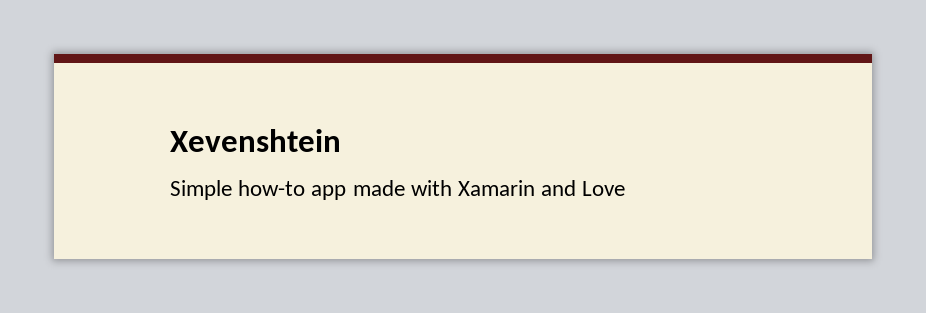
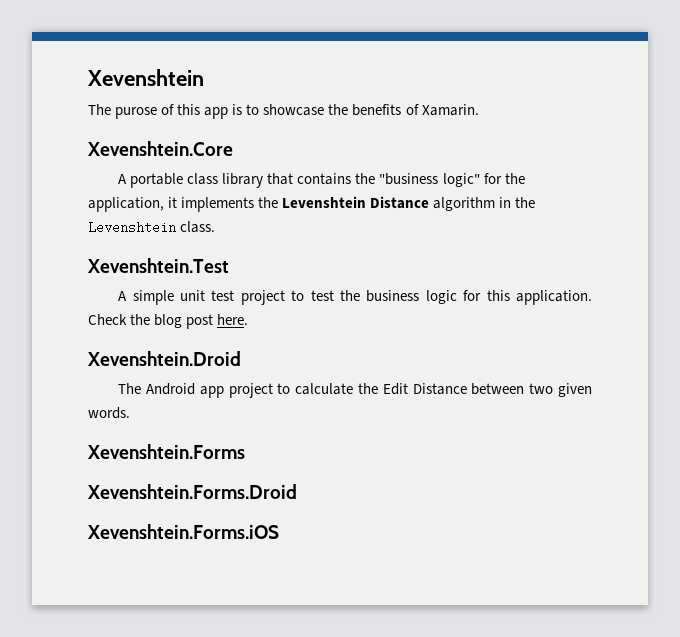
[170,180,626,200] Simple how-to app made with Xamarin and Love -> [88,104,479,119] [87,141,233,156] [118,173,525,188] [88,196,536,212] [88,221,216,234] [87,258,229,273] [118,290,592,305] [88,314,249,329] [87,351,241,366] [118,383,593,398] [88,407,130,419] [87,444,245,459] [87,484,297,499] [87,524,279,539] The purose of this app is to showcase the benefits of Xamarin. // Xevenshtein.Core // A portable class library that contains the "business logic" for the application, it implements the Levenshtein Distance algorithm in the Levenshtein class. // Xevenshtein.Test // A simple unit test project to test the business logic for this application. Check the blog post here. // Xevenshtein.Droid // The Android app project to calculate the Edit Distance between two given words. // Xevenshtein.Forms // Xevenshtein.Forms.Droid // Xevenshtein.Forms.iOS

